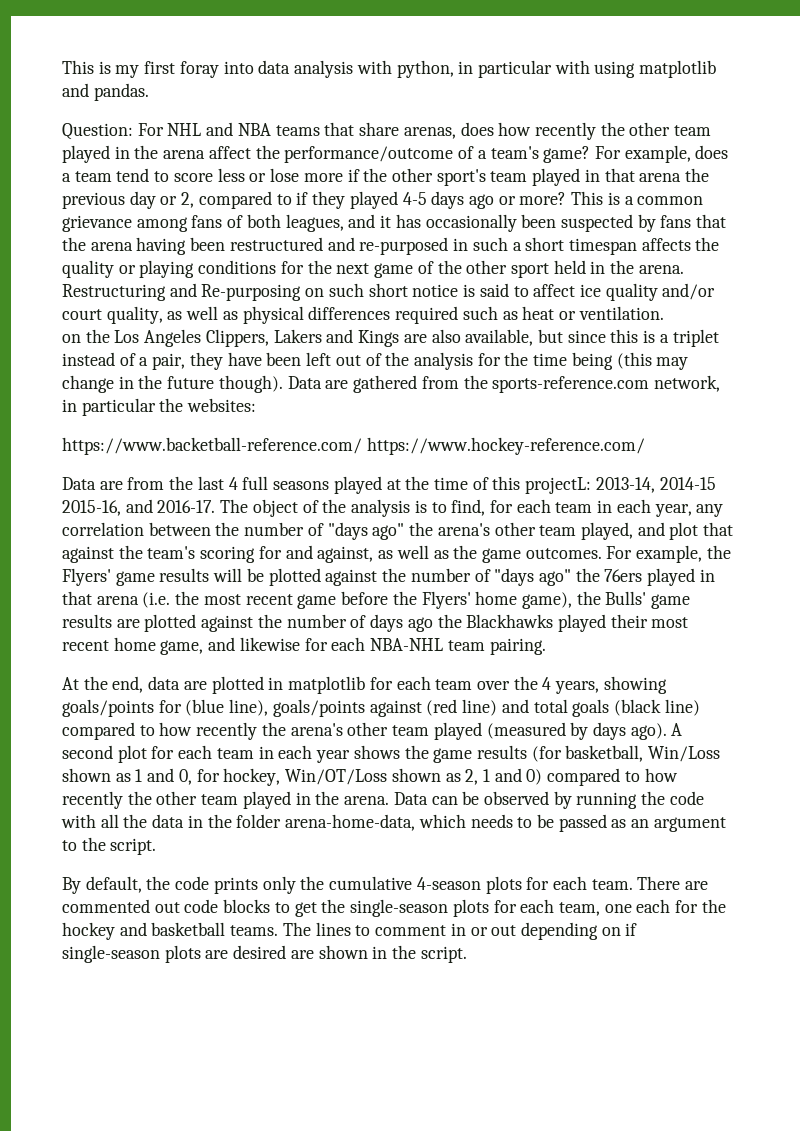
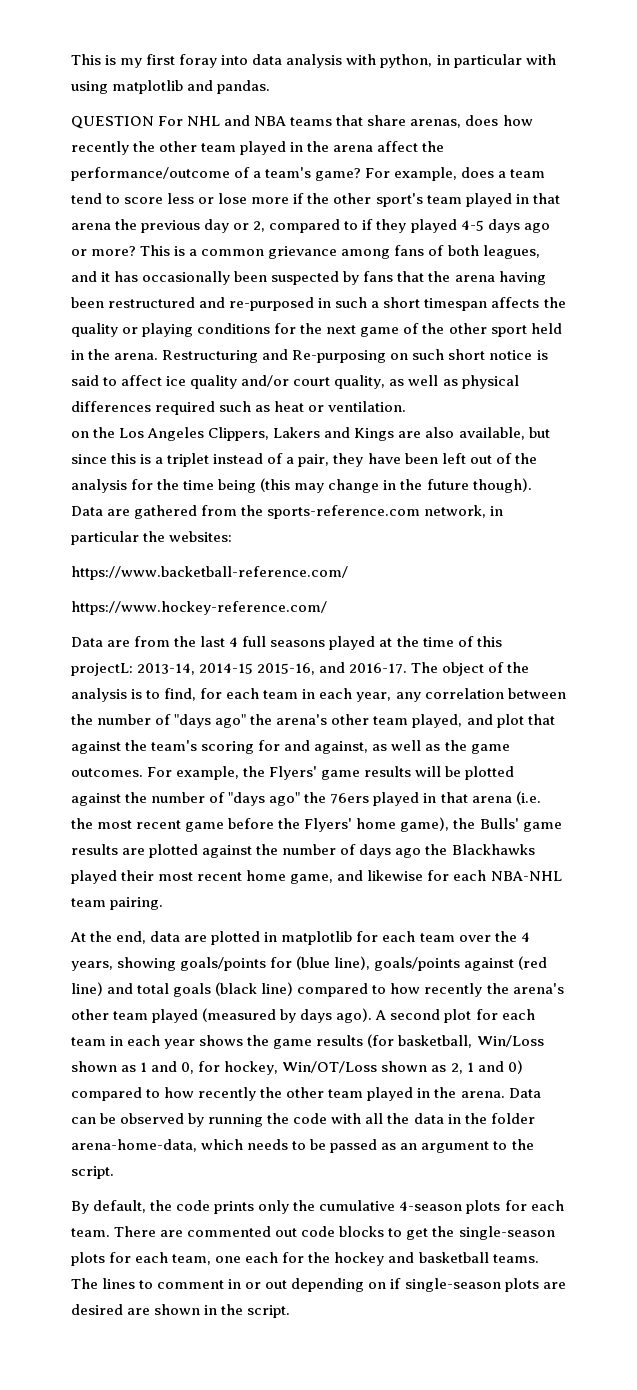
[62,123,133,140] Question: -> [71,116,154,129] QUESTION
(362, 446) none -> (348, 573) //

